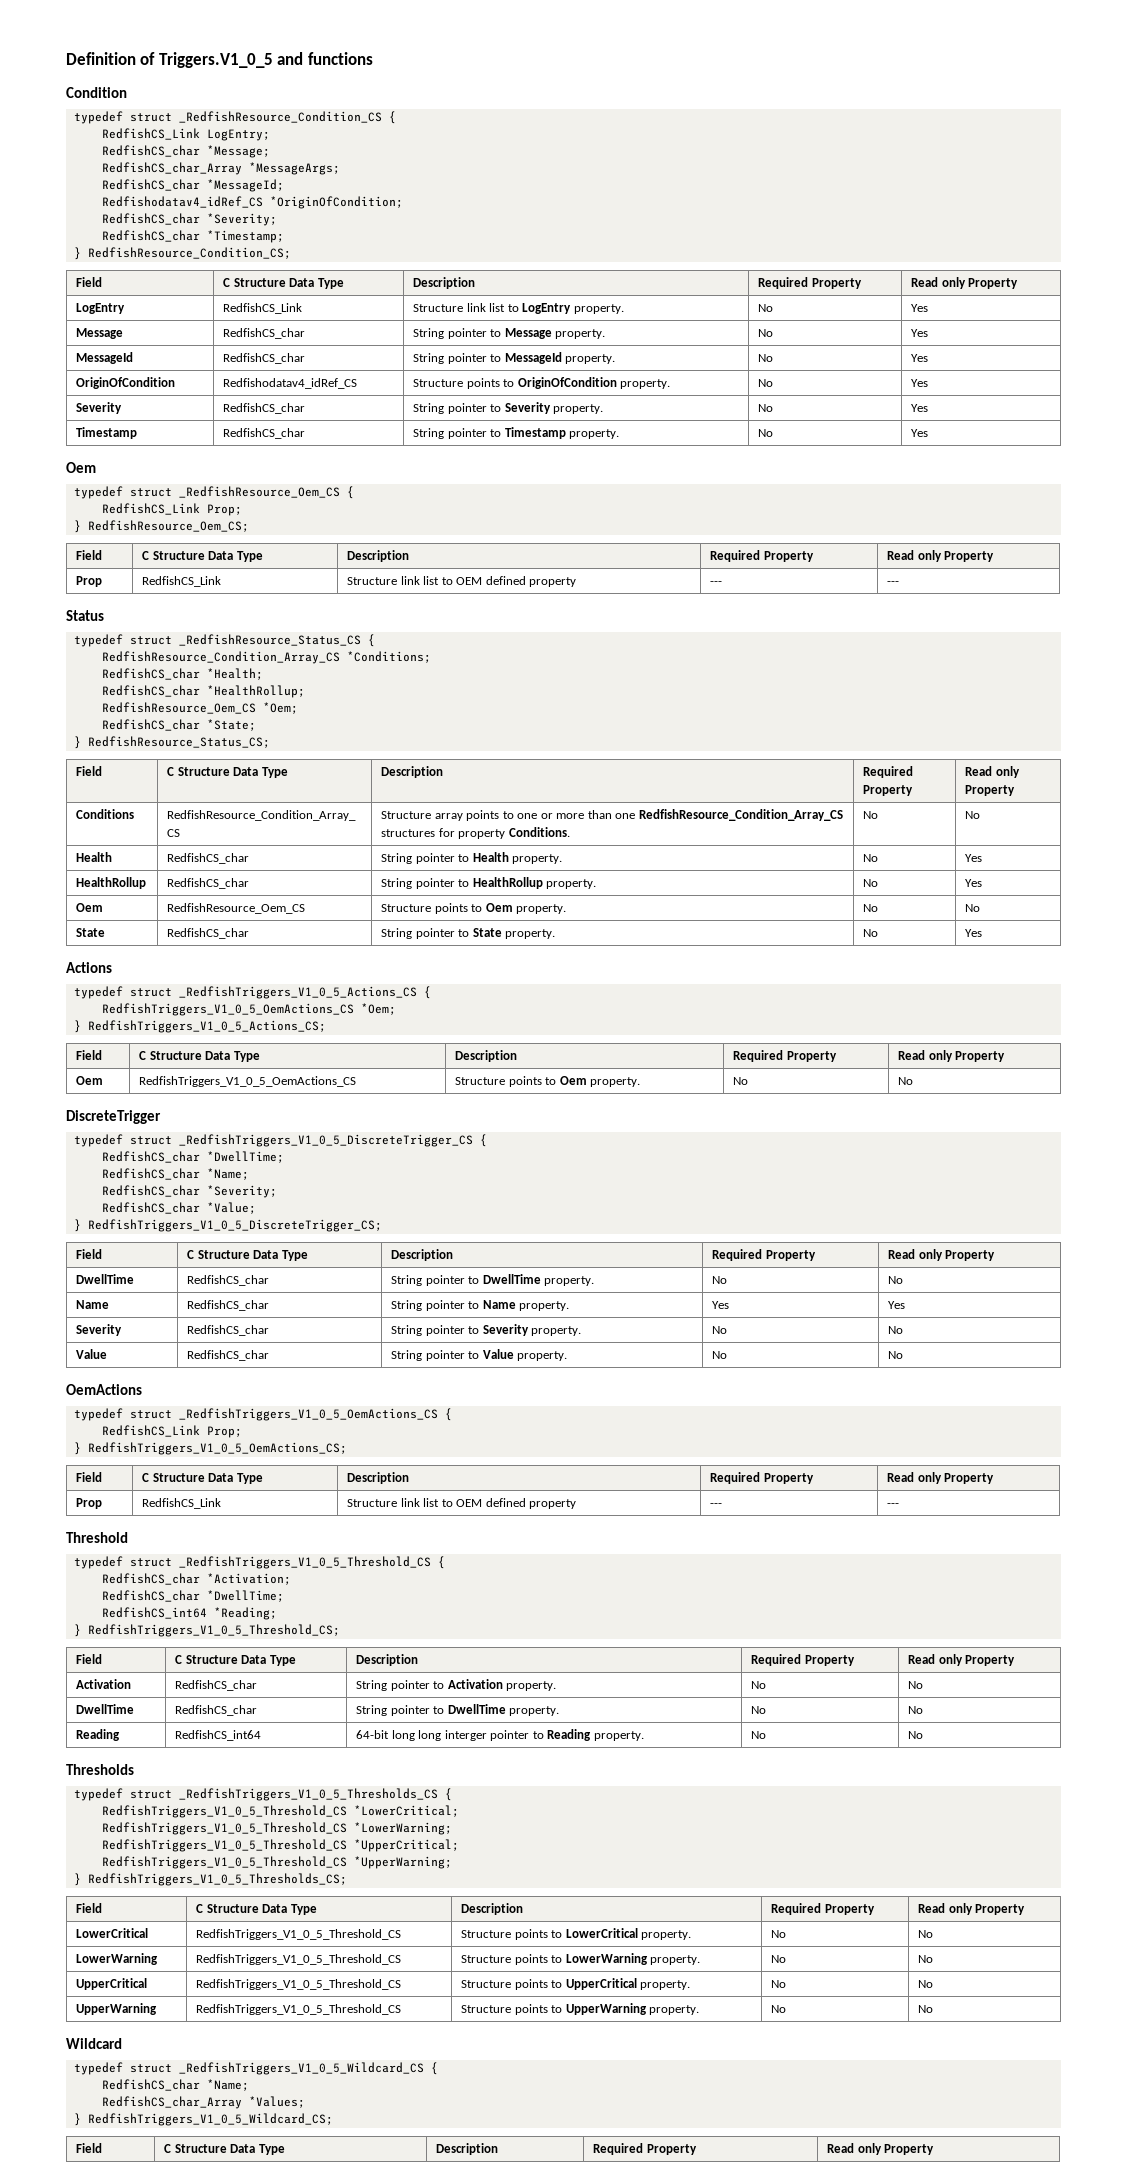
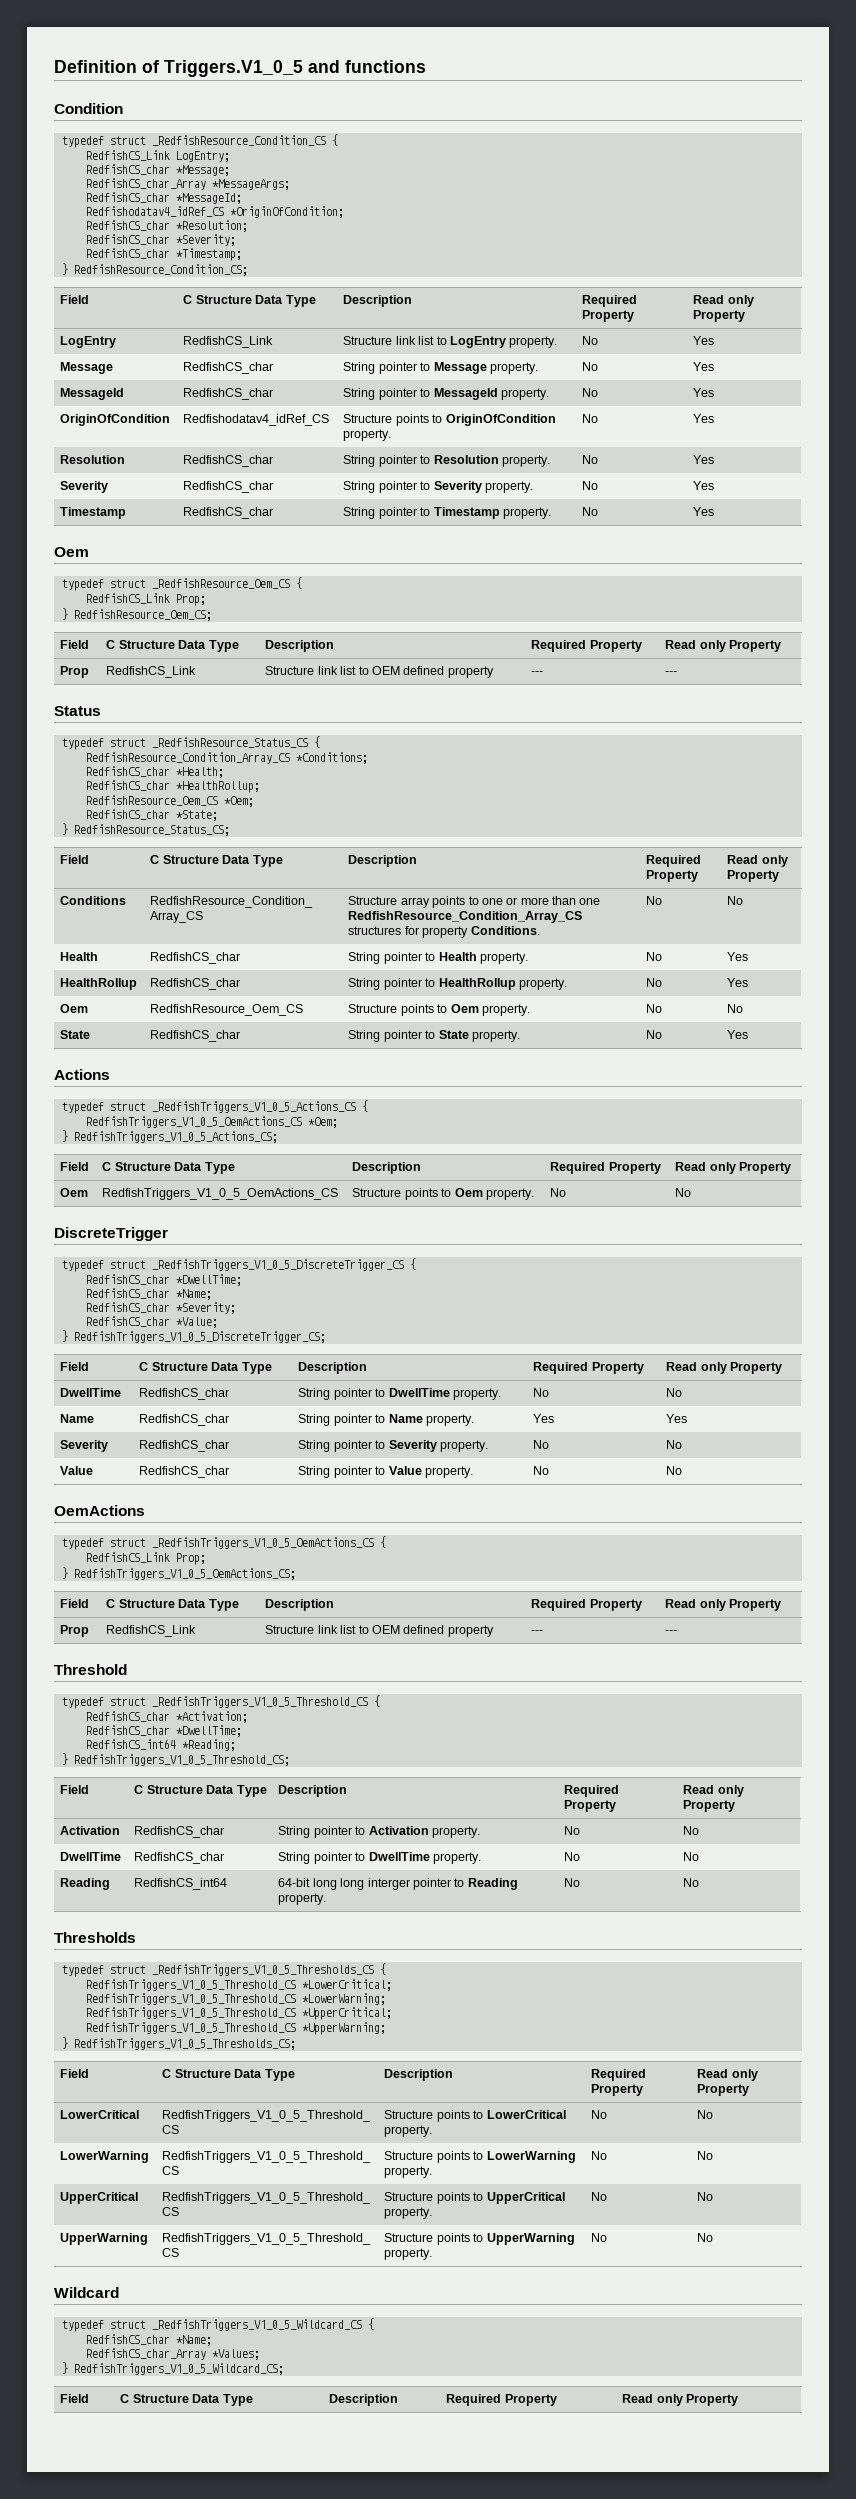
(403, 202) none -> [85,220,248,232] // RedfishCS_char *Resolution;
(929, 383) none -> [60,455,126,464] [183,455,274,467] [343,455,550,467] [582,455,599,464] [693,455,715,464] // Resolution | RedfishCS_char | String pointer to Resolution property. | No | Yes

